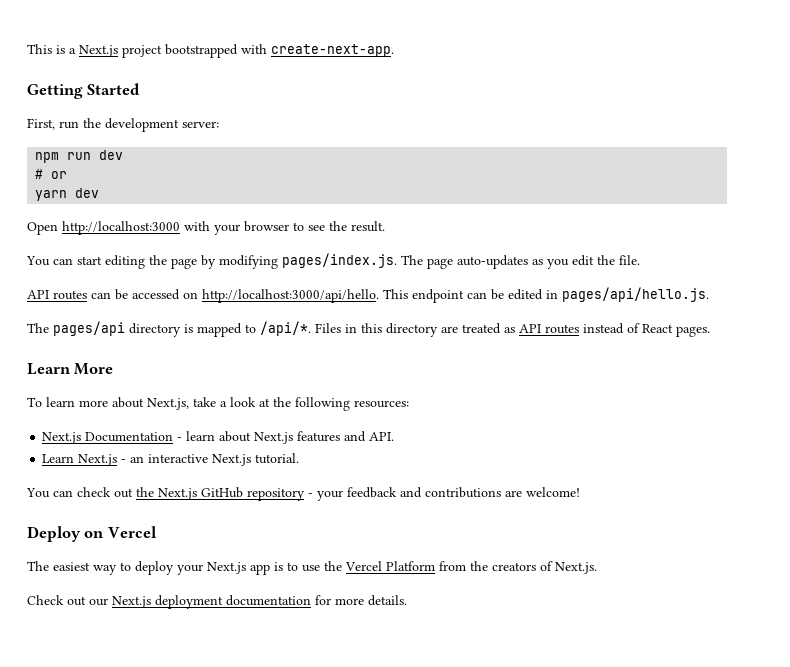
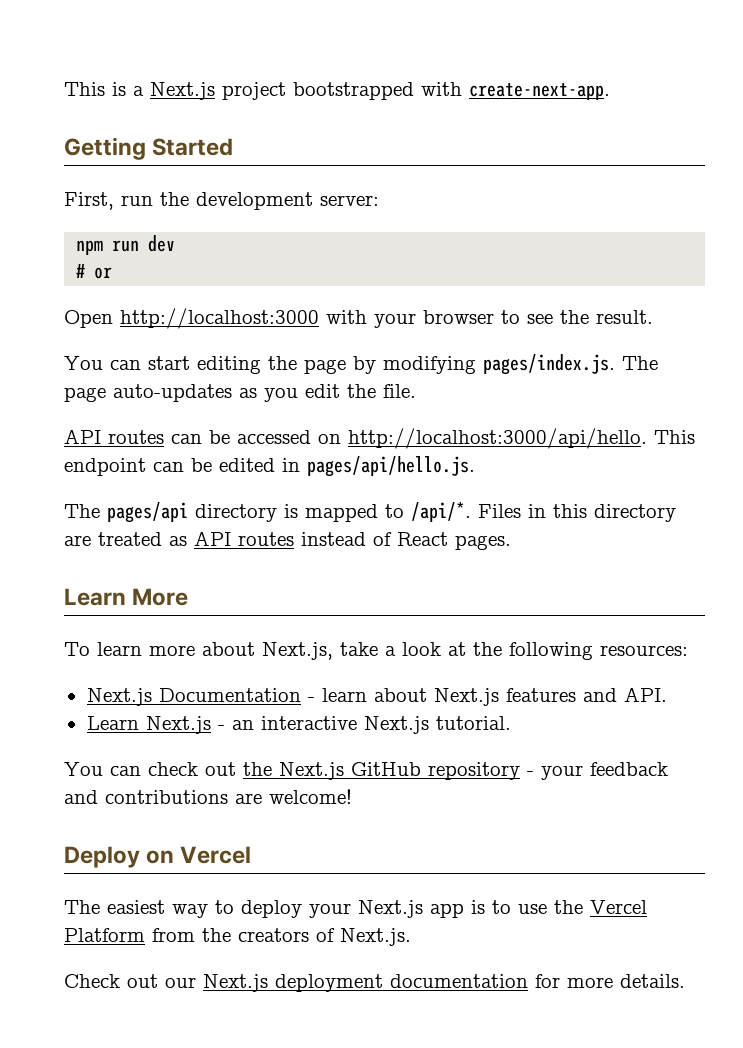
[35,188,100,201] // yarn dev -> (113, 273) none

